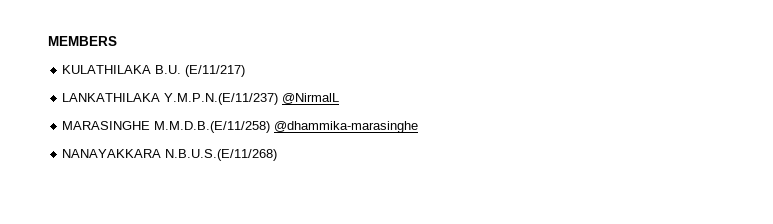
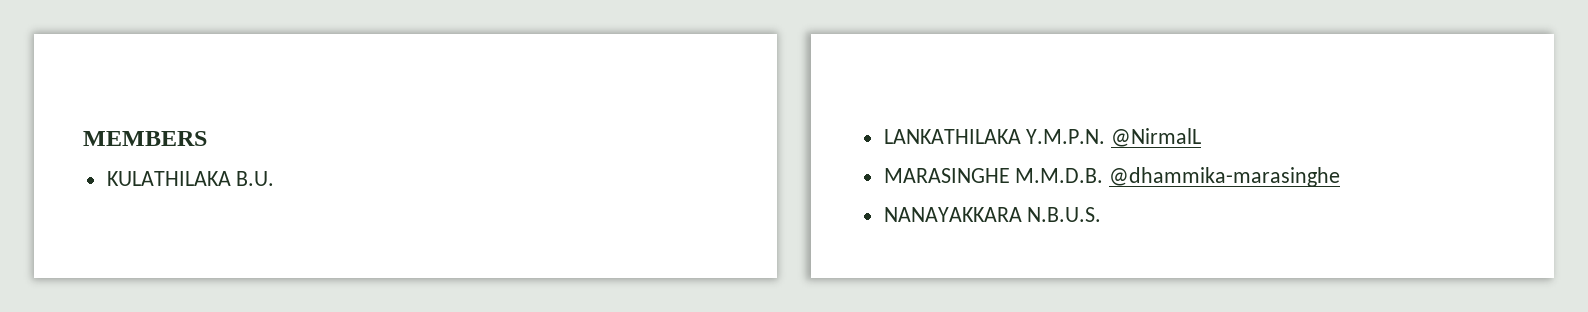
[185,65,246,77] (E/11/217) -> (275, 178) none
[164,93,279,105] Y.M.P.N.(E/11/237) -> [1026,129,1106,144] Y.M.P.N.
[154,121,271,133] M.M.D.B.(E/11/258) -> [1015,168,1104,183] M.M.D.B.
[165,149,278,161] N.B.U.S.(E/11/268) -> [1027,207,1102,222] N.B.U.S.

